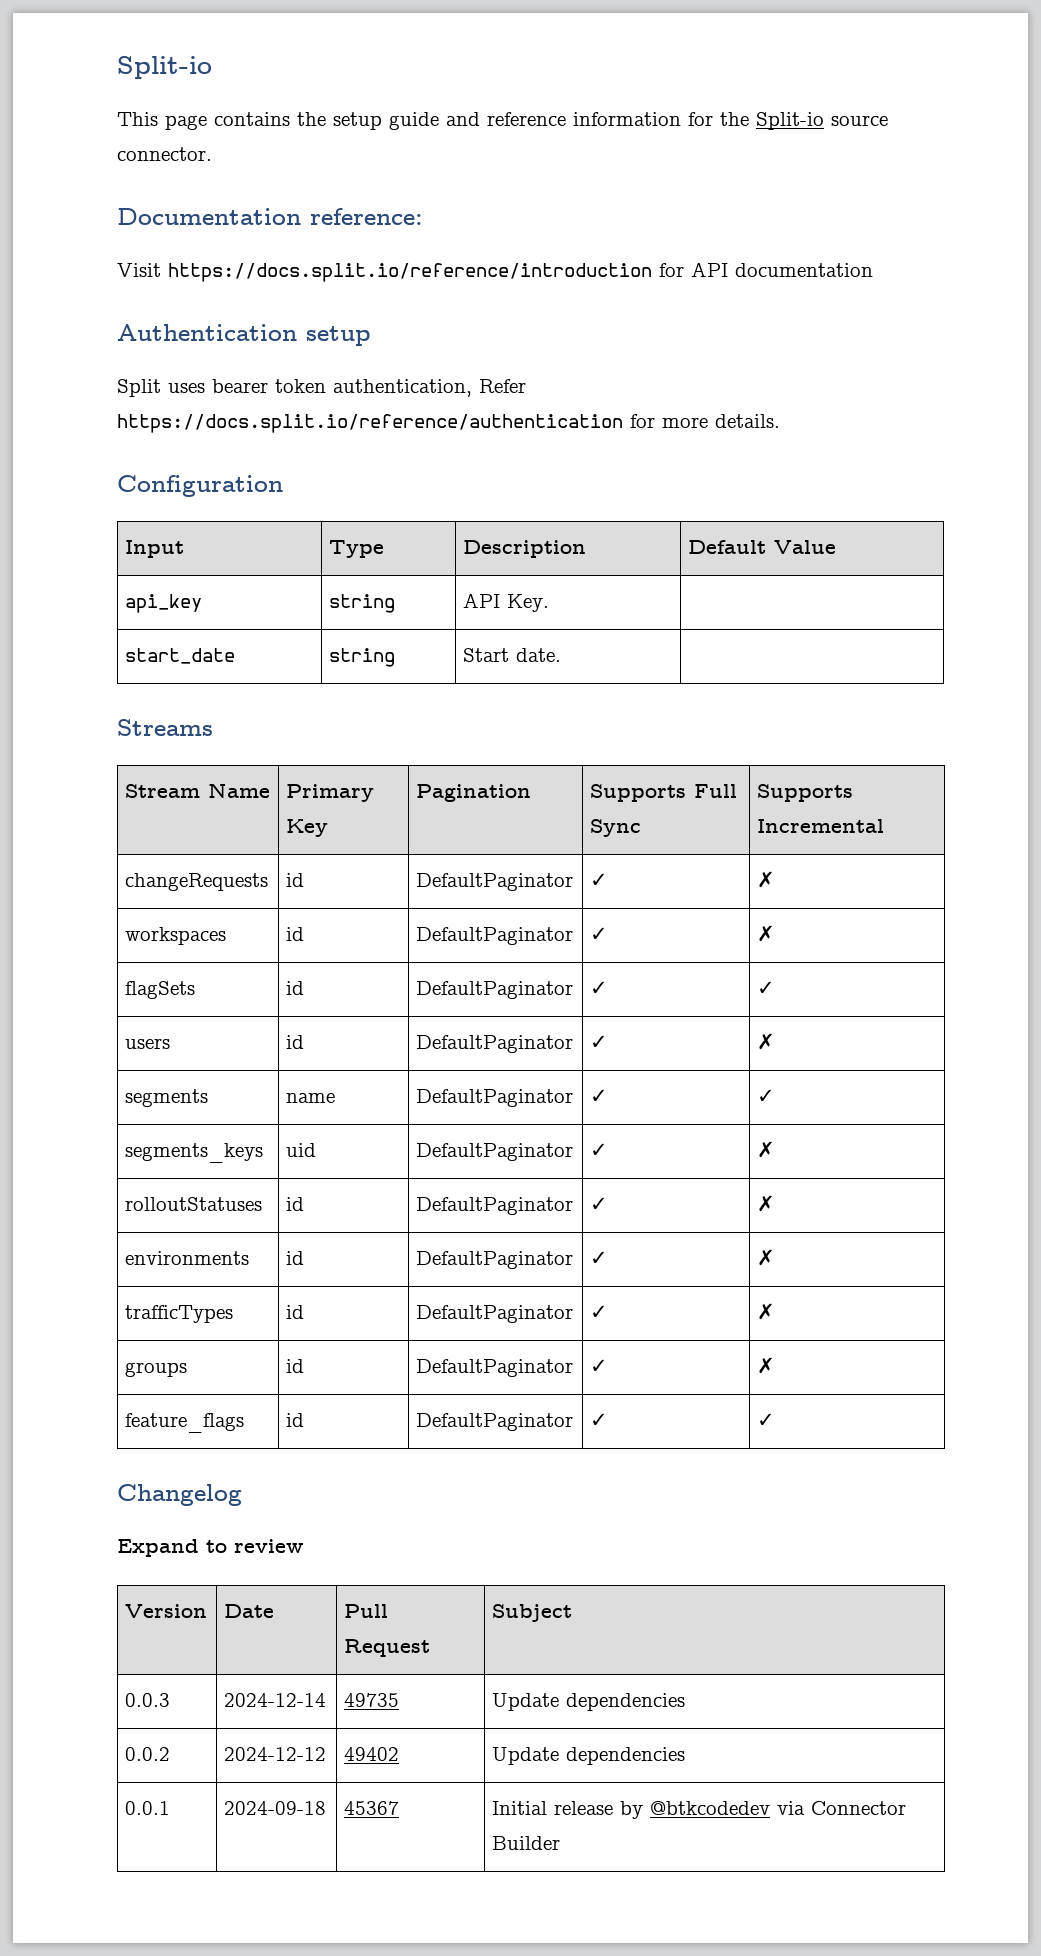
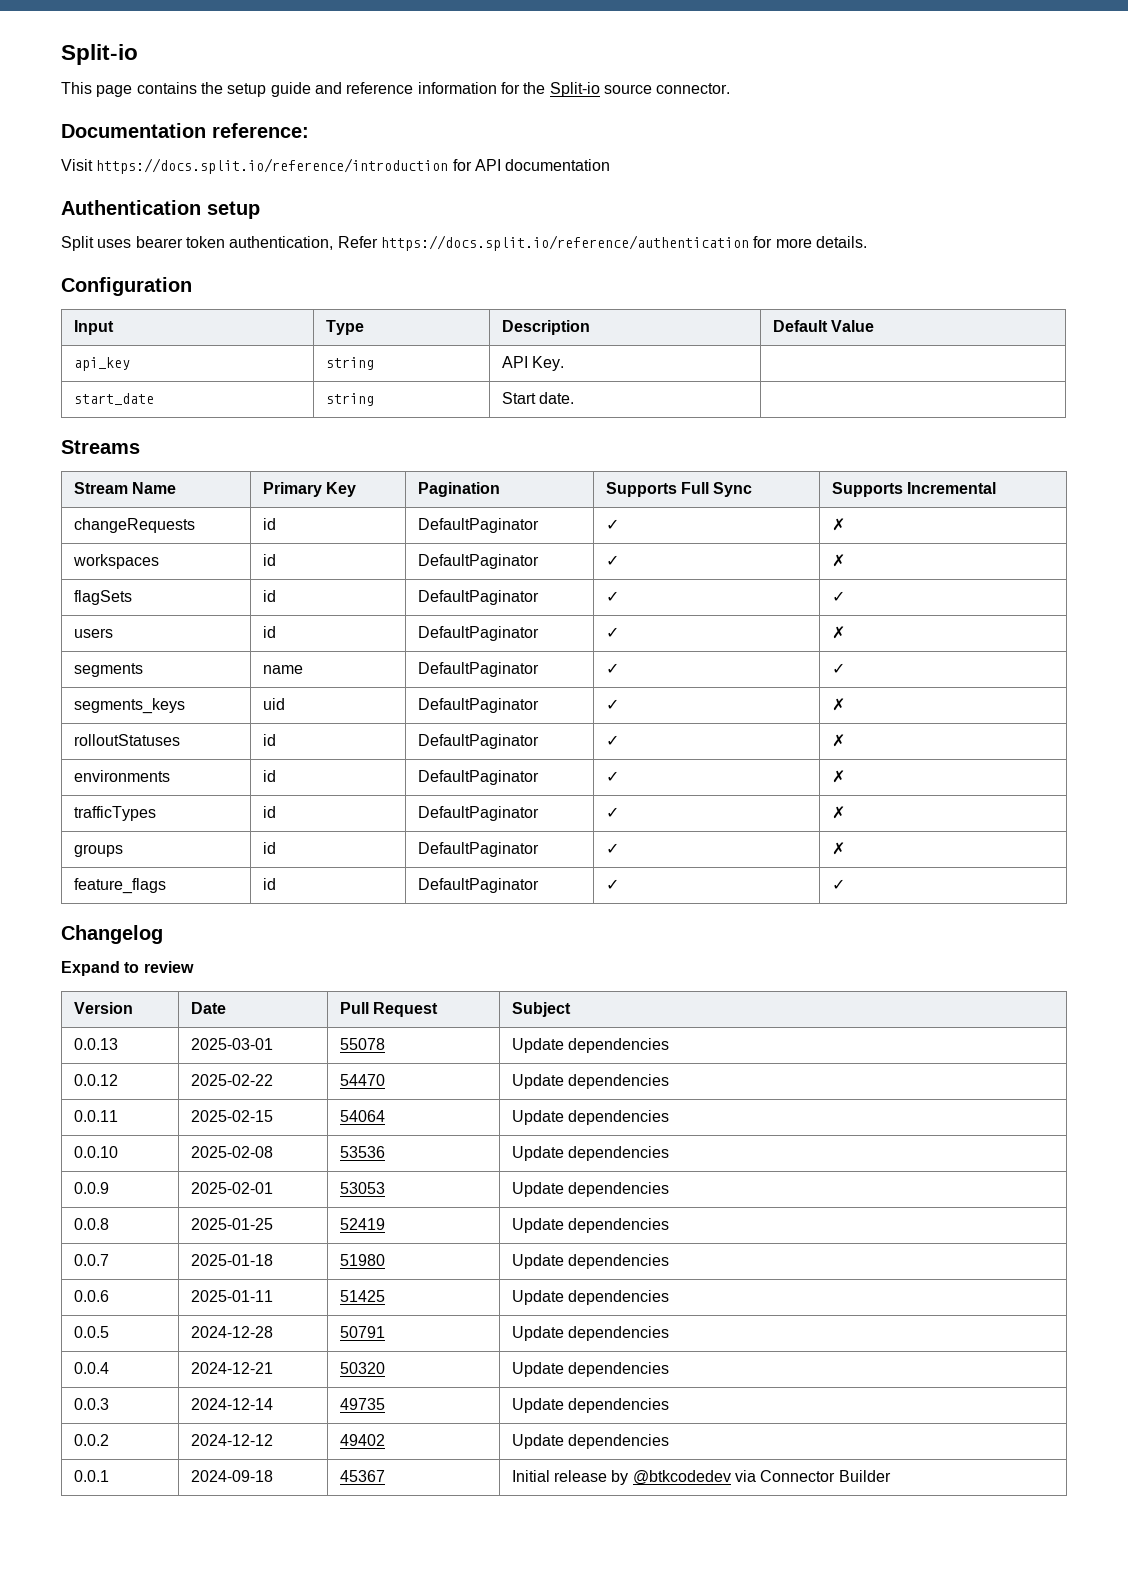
(573, 1613) none -> [73,1038,118,1050] [190,1038,273,1050] [339,1038,385,1050] [511,1038,669,1053] [73,1074,118,1086] [190,1074,273,1086] [339,1074,385,1086] [511,1074,669,1089] [73,1110,118,1122] [190,1110,273,1122] [339,1110,385,1122] [511,1110,669,1125] [73,1146,118,1158] [190,1146,273,1158] [339,1146,385,1158] [511,1146,669,1161] [73,1182,109,1194] [190,1182,273,1194] [339,1182,385,1194] [511,1182,669,1197] [73,1218,109,1230] [190,1218,273,1230] [339,1218,385,1230] [511,1218,669,1233] [73,1254,109,1266] [190,1254,273,1266] [339,1254,385,1266] [511,1254,669,1269] [73,1290,109,1302] [190,1290,273,1302] [339,1290,385,1302] [511,1290,669,1305] [73,1326,109,1338] [190,1326,273,1338] [339,1326,385,1338] [511,1326,669,1341] [73,1362,109,1374] [190,1362,273,1374] [339,1362,385,1374] [511,1362,669,1377] // 0.0.13 | 2025-03-01 | 55078 | Update dependencies // 0.0.12 | 2025-02-22 | 54470 | Update dependencies // 0.0.11 | 2025-02-15 | 54064 | Update dependencies // 0.0.10 | 2025-02-08 | 53536 | Update dependencies // 0.0.9 | 2025-02-01 | 53053 | Update dependencies // 0.0.8 | 2025-01-25 | 52419 | Update dependencies // 0.0.7 | 2025-01-18 | 51980 | Update dependencies // 0.0.6 | 2025-01-11 | 51425 | Update dependencies // 0.0.5 | 2024-12-28 | 50791 | Update dependencies // 0.0.4 | 2024-12-21 | 50320 | Update dependencies

